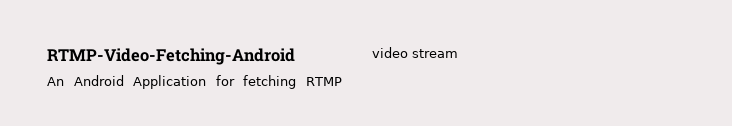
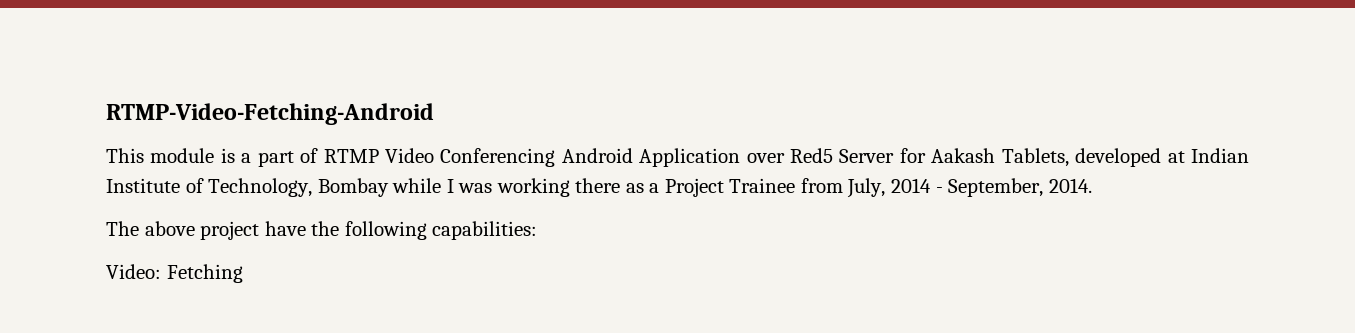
[47,75,342,89] [372,47,458,58] An Android Application for fetching RTMP video stream -> [106,148,1250,167] [106,178,1092,198] [106,221,538,240] [106,264,243,283] This module is a part of RTMP Video Conferencing Android Application over Red5 Server for Aakash Tablets, developed at Indian Institute of Technology, Bombay while I was working there as a Project Trainee from July, 2014 - September, 2014. // The above project have the following capabilities: // Video: Fetching

